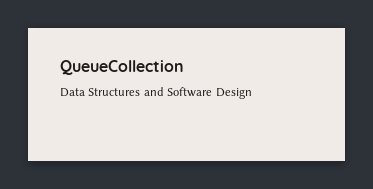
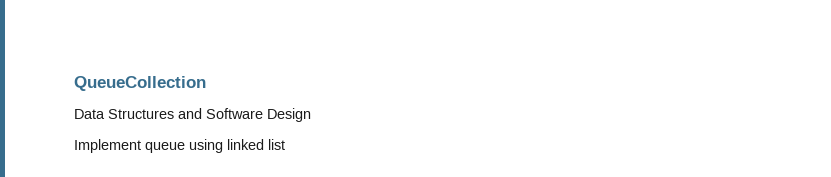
(252, 93) none -> [74,139,285,153] // Implement queue using linked list

